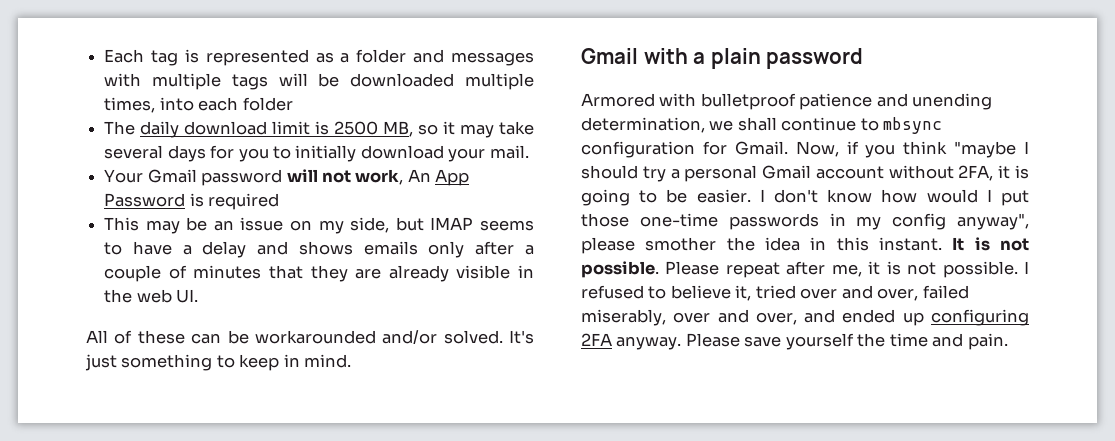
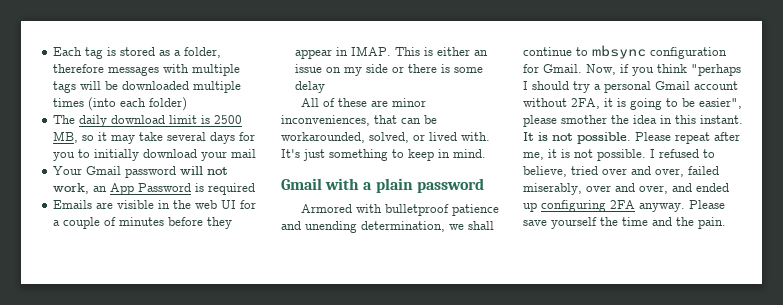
[205,49,309,66] represented -> [120,47,156,56] stored
[356,49,445,63] folder and -> [184,47,222,58] [53,64,105,73] folder, therefore
[104,97,293,113] times, into each folder -> [53,97,188,111] times (into each folder)
[489,145,529,159] mail. -> [231,149,257,158] mail
[407,169,431,182] An -> [93,186,108,192] an
[104,217,534,234] [104,241,535,258] [104,265,534,282] [104,289,199,303] [86,330,503,344] This may be an issue on my side, but IMAP seems to have a delay and shows emails only after a couple of minutes that they are already visible in the web UI. // All of these can be workarounded and/or solved. -> [53,200,257,209] [53,217,233,229] [295,46,489,59] [295,64,484,76] [295,81,326,93] [300,98,426,107] [281,115,437,126] [281,132,490,143] Emails are visible in the web UI for a couple of minutes before they appear in IMAP. This is either an issue on my side or there is some delay // All of these are minor inconveniences, that can be workarounded, solved, or lived with.
[954,141,1017,158] "maybe -> [691,64,741,76] "perhaps
[696,189,1029,206] [581,213,1029,230] easier. I don't know how would I put those one-time passwords in my config anyway", -> [699,98,742,109] easier",
[670,285,752,301] believe it, -> [523,166,567,177] believe,
(964, 340) none -> [676,217,694,226] the

